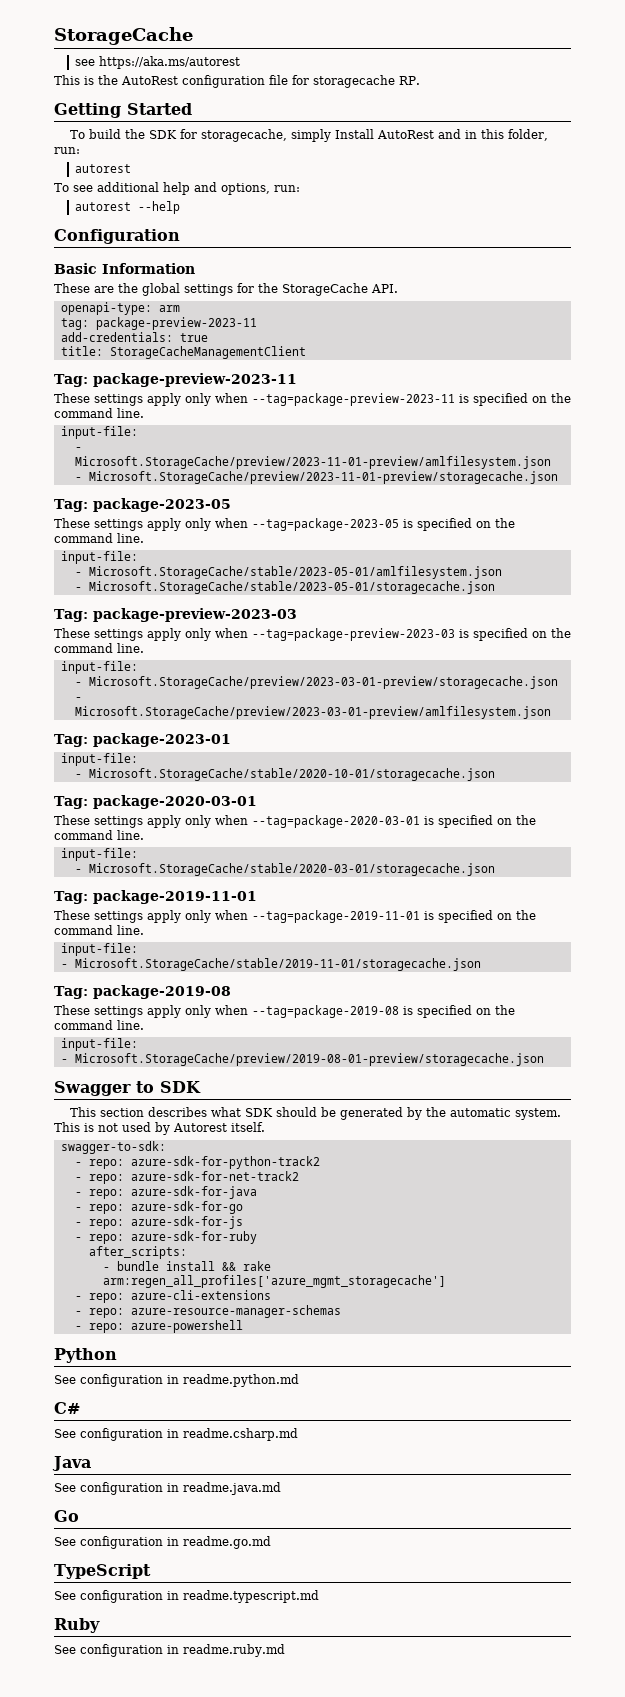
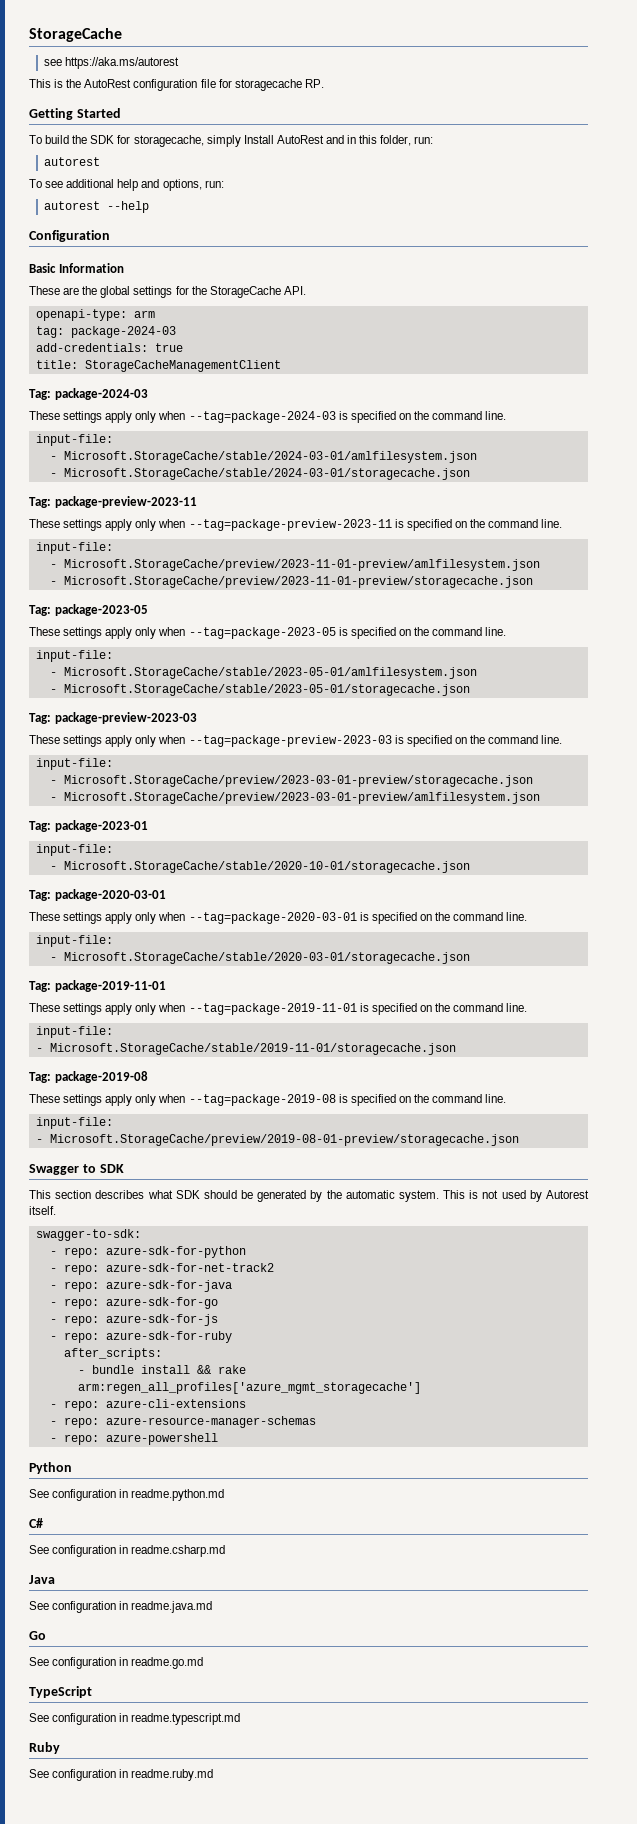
[95,317,257,330] package-preview-2023-11 -> [70,326,176,338] package-2024-03
(306, 352) none -> [29,388,148,400] [29,411,507,423] [35,434,113,446] [49,451,477,463] [49,468,470,480] // Tag: package-2024-03 // These settings apply only when --tag=package-2024-03 is specified on the command line. // input-file: // - Microsoft.StorageCache/stable/2024-03-01/amlfilesystem.json // - Microsoft.StorageCache/stable/2024-03-01/storagecache.json
[130,1156,320,1169] azure-sdk-for-python-track2 -> [105,1246,246,1258] azure-sdk-for-python

